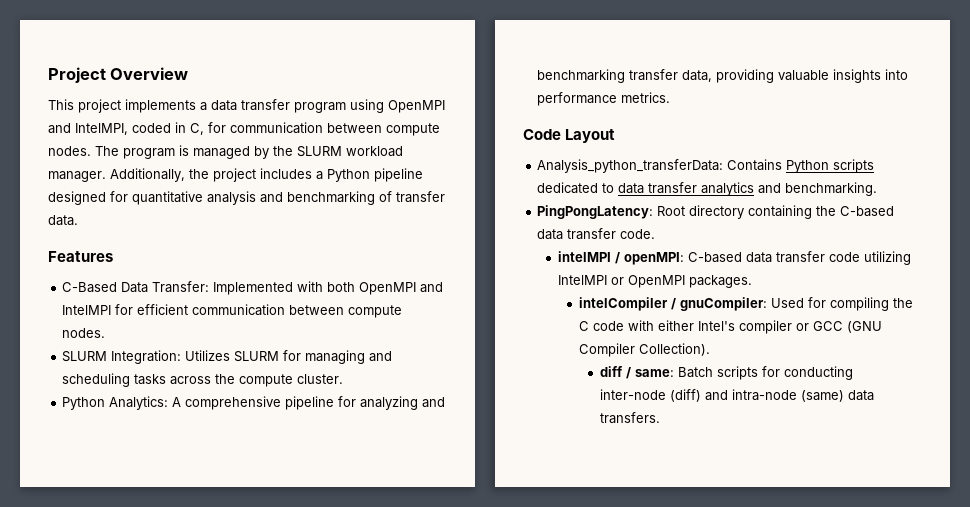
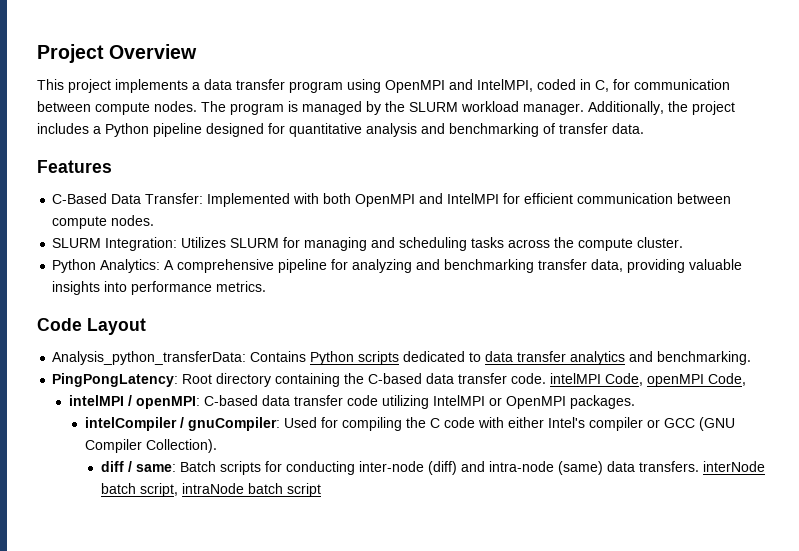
(656, 234) none -> [550,373,747,387] intelMPI Code, openMPI Code,
(660, 418) none -> [703,461,766,472] [101,483,322,497] interNode batch script, intraNode batch script

